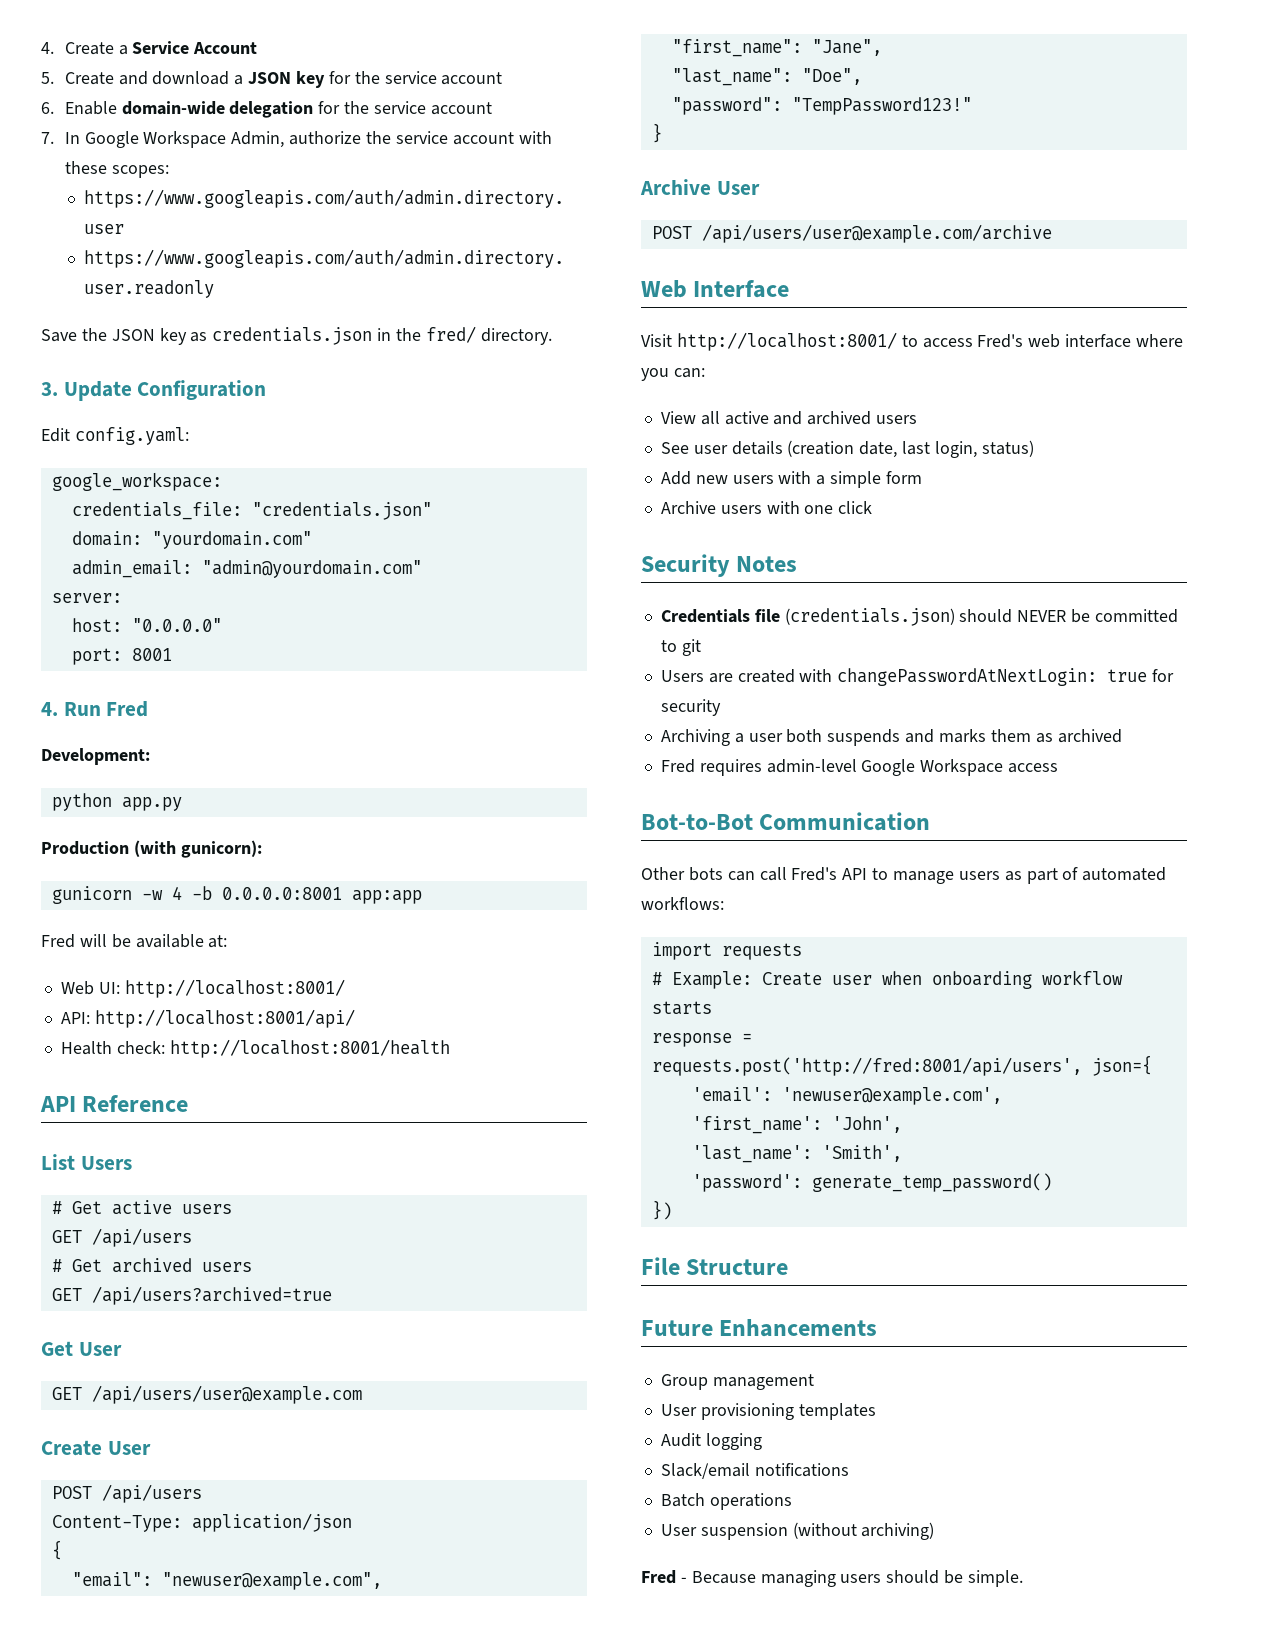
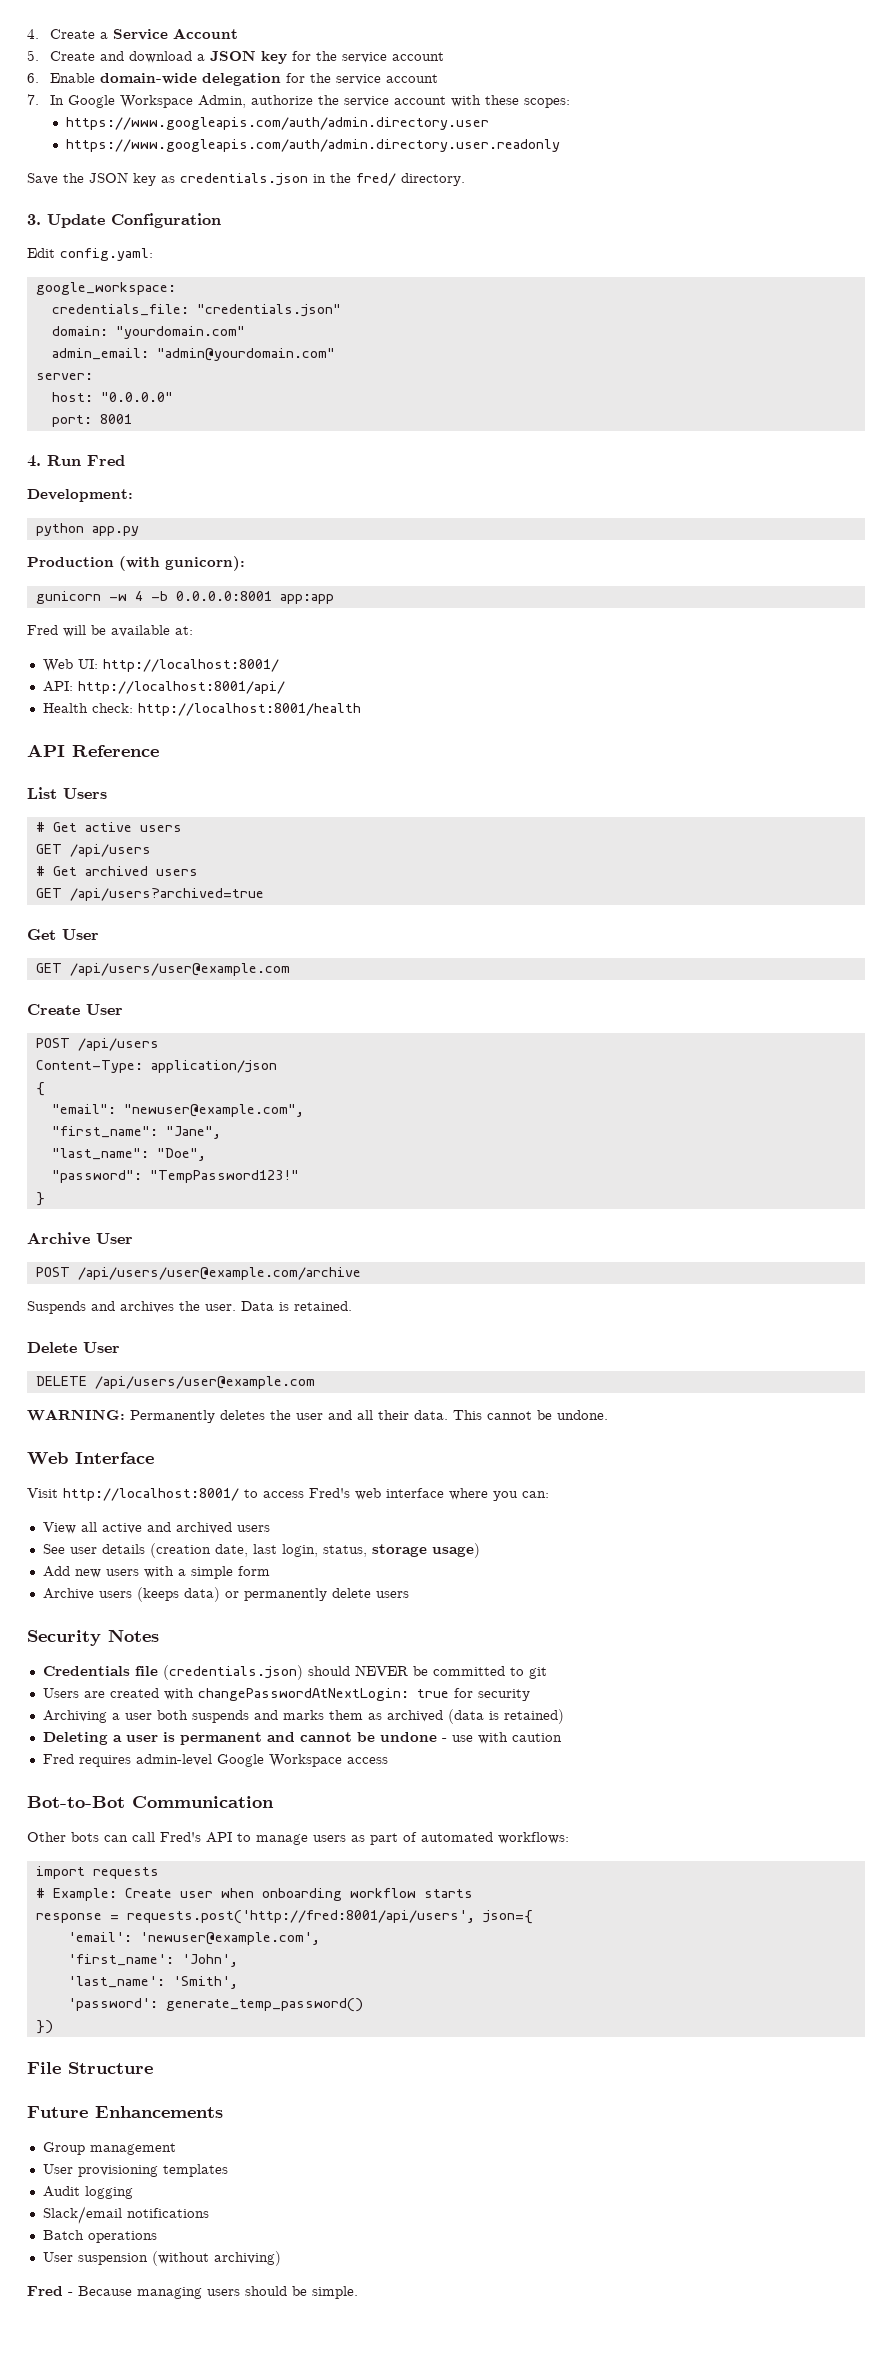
(1052, 233) none -> [27,1301,352,1314] [27,1342,120,1353] [35,1376,315,1389] [27,1409,608,1423] // Suspends and archives the user. Data is retained. // Delete User // DELETE /api/users/user@example.com // WARNING: Permanently deletes the user and all their data. This cannot be undone.
[981,440,1034,457] status) -> [322,1543,480,1558] status, storage usage)
[766,501,873,514] with one click -> [136,1587,409,1602] (keeps data) or permanently delete users
(1122, 736) none -> [447,1709,564,1724] [42,1732,562,1745] (data is retained) // Deleting a user is permanent and cannot be undone - use with caution

